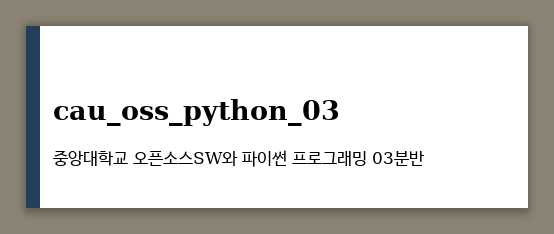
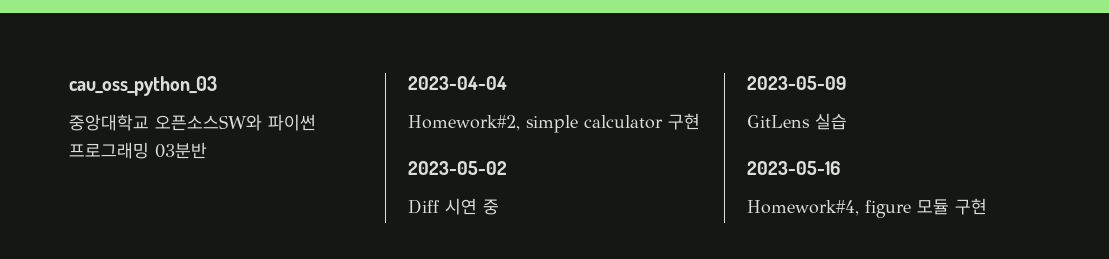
(424, 158) none -> [408,76,507,90] [408,113,700,133] [408,161,507,175] [408,198,499,215] [747,76,846,90] [747,113,847,130] [747,161,840,175] [747,198,987,218] // 2023-04-04 // Homework#2, simple calculator 구현 // 2023-05-02 // Diff 시연 중 // 2023-05-09 // GitLens 실습 // 2023-05-16 // Homework#4, figure 모듈 구현

